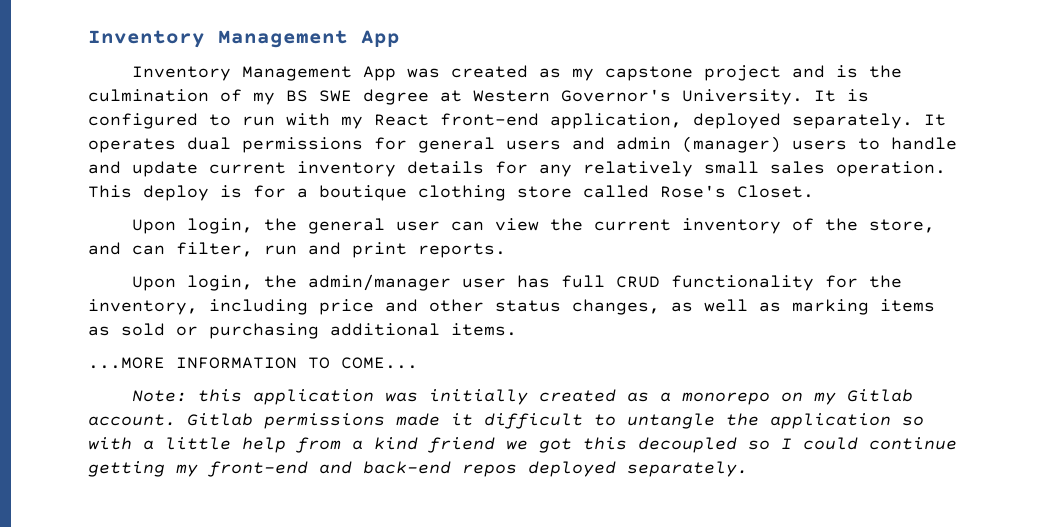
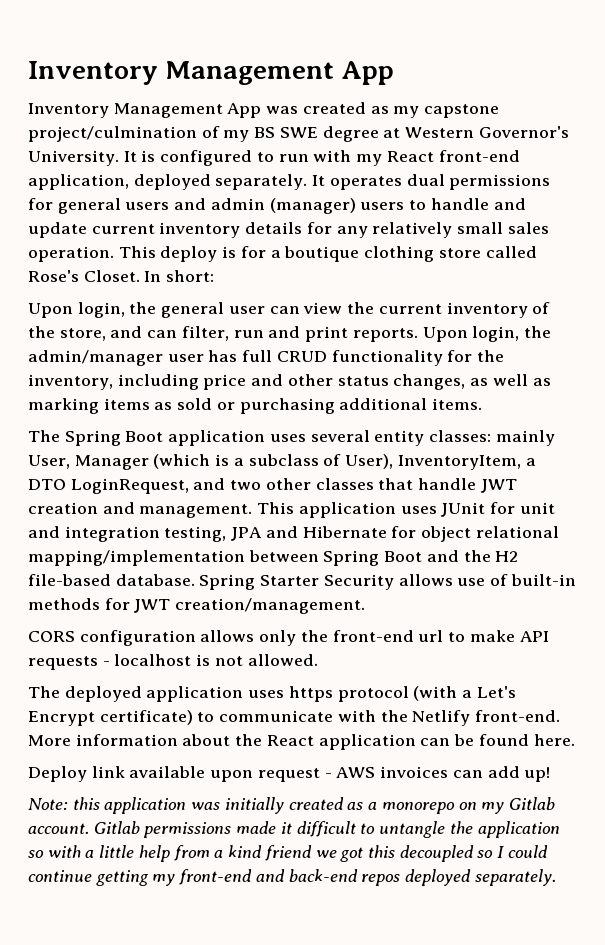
[703,65,902,81] [88,89,209,102] project and is the culmination -> [28,126,197,142] project/culmination
(814, 191) none -> [144,270,215,282] In short:
(506, 250) // -> (418, 335) none
[88,357,418,369] ...MORE INFORMATION TO COME... -> [28,430,555,446] [28,454,536,470] [28,478,517,494] [28,502,555,518] [28,526,559,542] [28,550,519,566] [28,574,576,590] [28,598,366,614] [28,630,549,646] [28,654,318,670] [28,686,516,702] [28,710,561,726] [28,734,575,750] [28,766,551,782] The Spring Boot application uses several entity classes: mainly User, Manager (which is a subclass of User), InventoryItem, a DTO LoginRequest, and two other classes that handle JWT creation and management. This application uses JUnit for unit and integration testing, JPA and Hibernate for object relational mapping/implementation between Spring Boot and the H2 file-based database. Spring Starter Security allows use of built-in methods for JWT creation/management. // CORS configuration allows only the front-end url to make API requests - localhost is not allowed. // The deployed application uses https protocol (with a Let's Encrypt certificate) to communicate with the Netlify front-end. More information about the React application can be found here. // Deploy link available upon request - AWS invoices can add up!

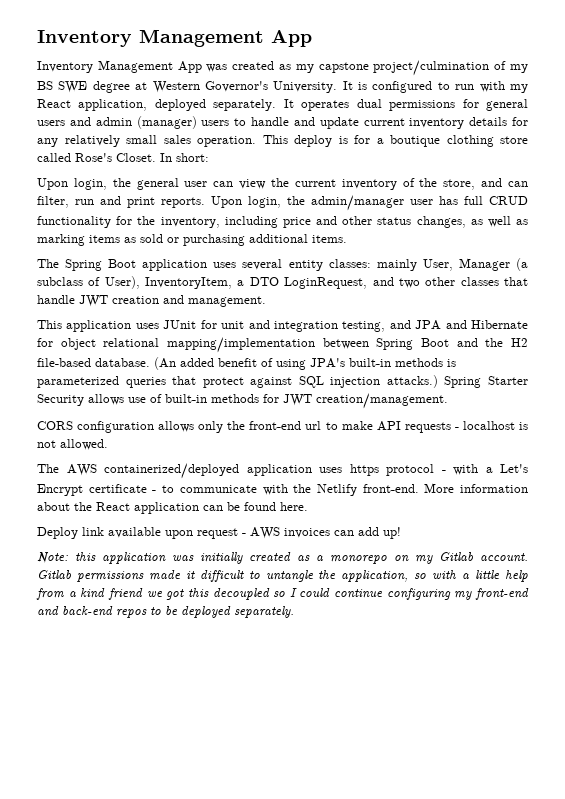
[438,150,520,162] front-end -> (71, 103) none
[153,454,244,469] (which is a -> [515,258,528,271] (a
(253, 511) none -> (266, 301) //
(227, 534) none -> [389,320,411,329] and
(195, 580) none -> [154,357,456,370] [37,375,438,388] (An added benefit of using JPA's built-in methods is parameterized queries that protect against SQL injection attacks.)
[64,686,142,702] deployed -> [66,463,239,479] AWS containerized/deployed
[413,686,458,701] (with -> [441,464,478,475] - with
[99,710,193,725] certificate) -> [88,484,157,493] certificate -
[477,821,560,838] application -> [341,570,409,582] application,
[95,870,149,886] getting -> [386,588,451,600] configuring
(401, 880) none -> [150,606,178,615] to be

